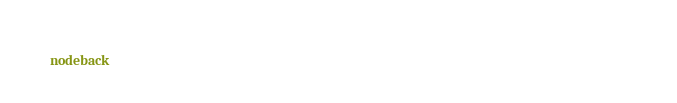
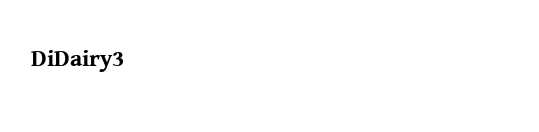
[50,54,110,65] nodeback -> [31,50,124,72] DiDairy3

